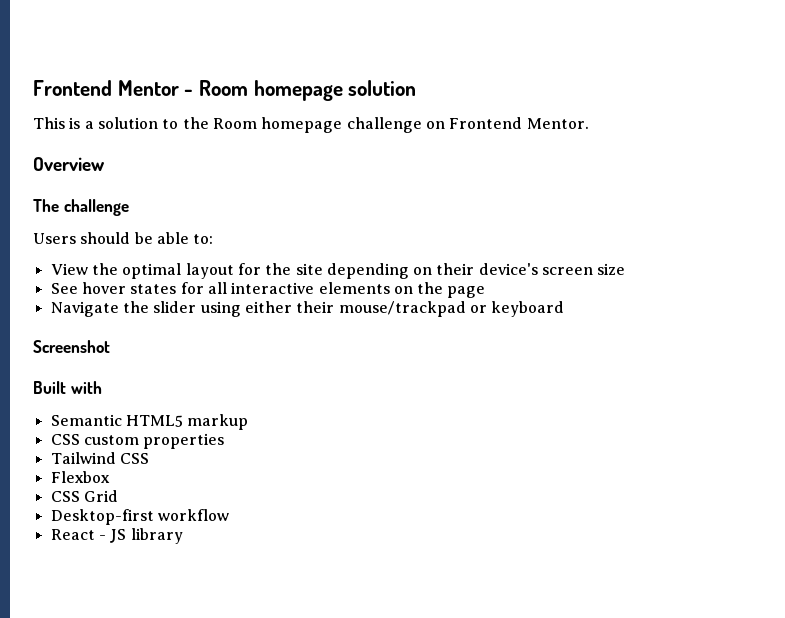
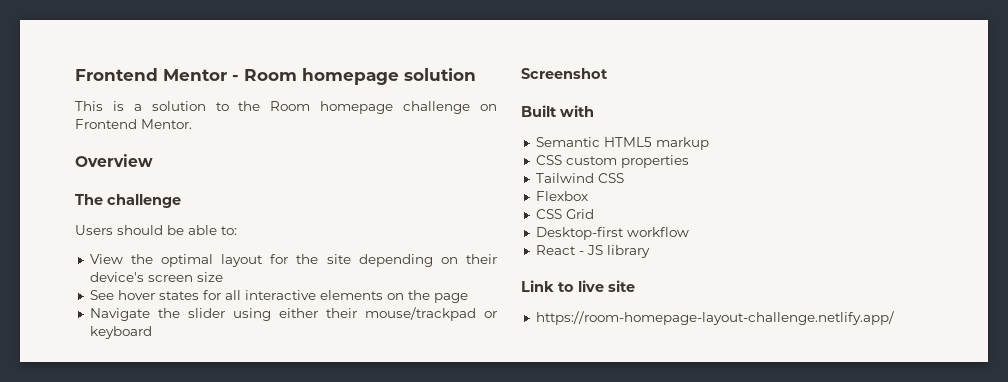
(183, 536) none -> [521,280,635,292] [535,311,894,325] // Link to live site // https://room-homepage-layout-challenge.netlify.app/

